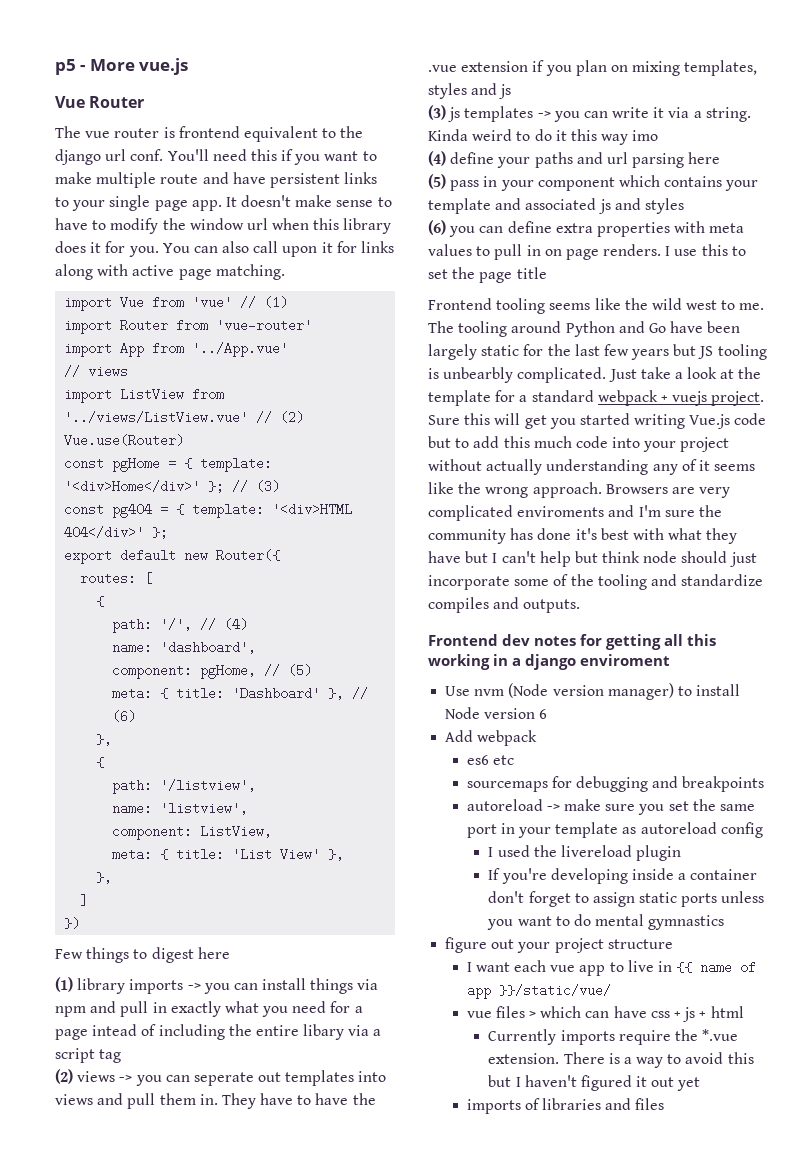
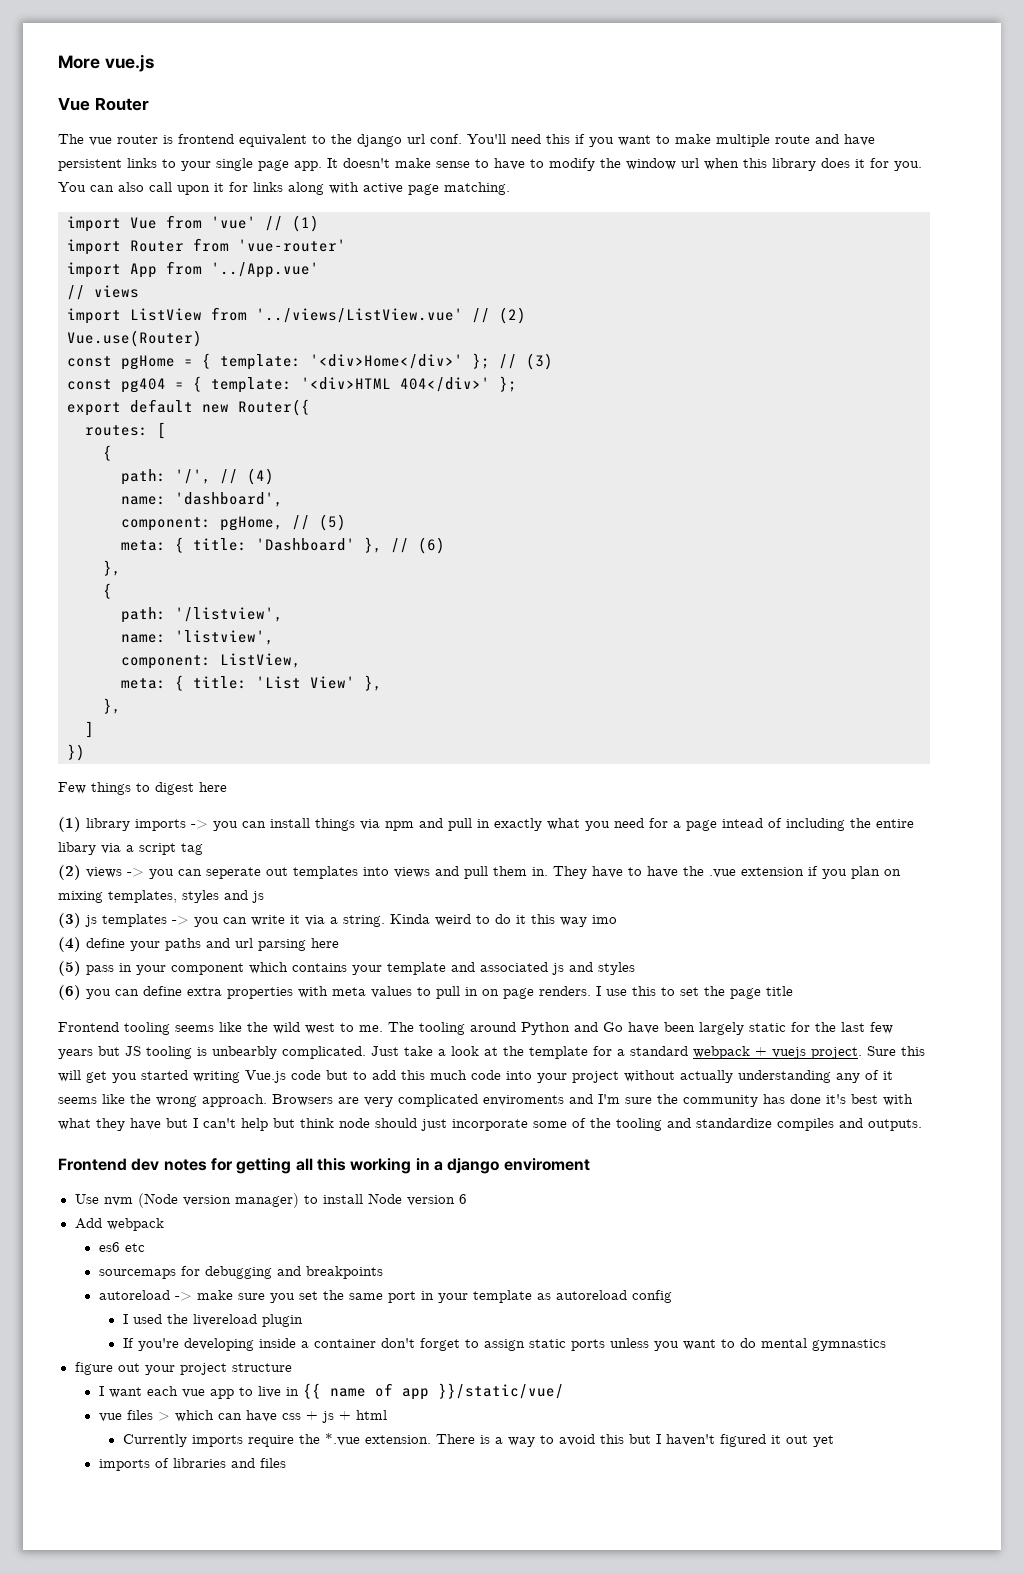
[55,59,86,75] p5 - -> (58, 62) none

